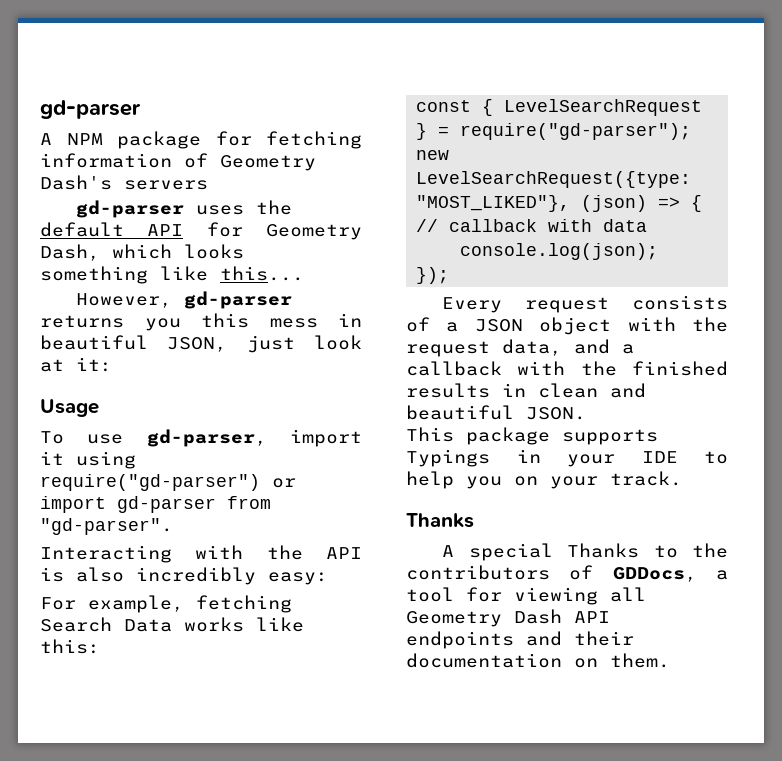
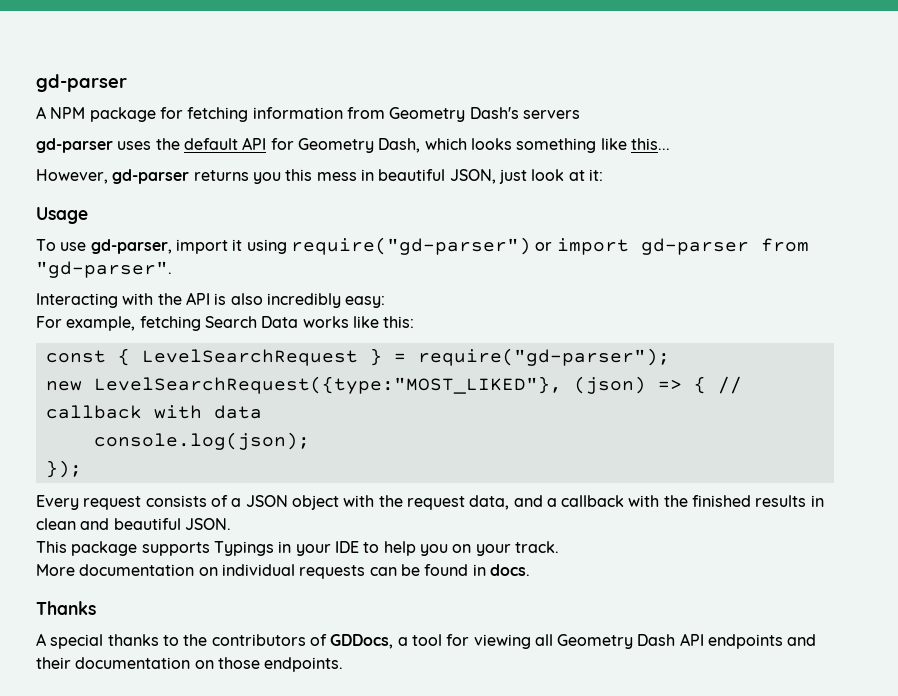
[184,153,208,168] of -> [346,107,385,119] from
(682, 478) none -> [36,564,530,579] // More documentation on individual requests can be found in docs.
[567,543,640,558] Thanks -> [107,634,159,646] thanks
[610,653,670,668] them. -> [217,657,344,672] those endpoints.

